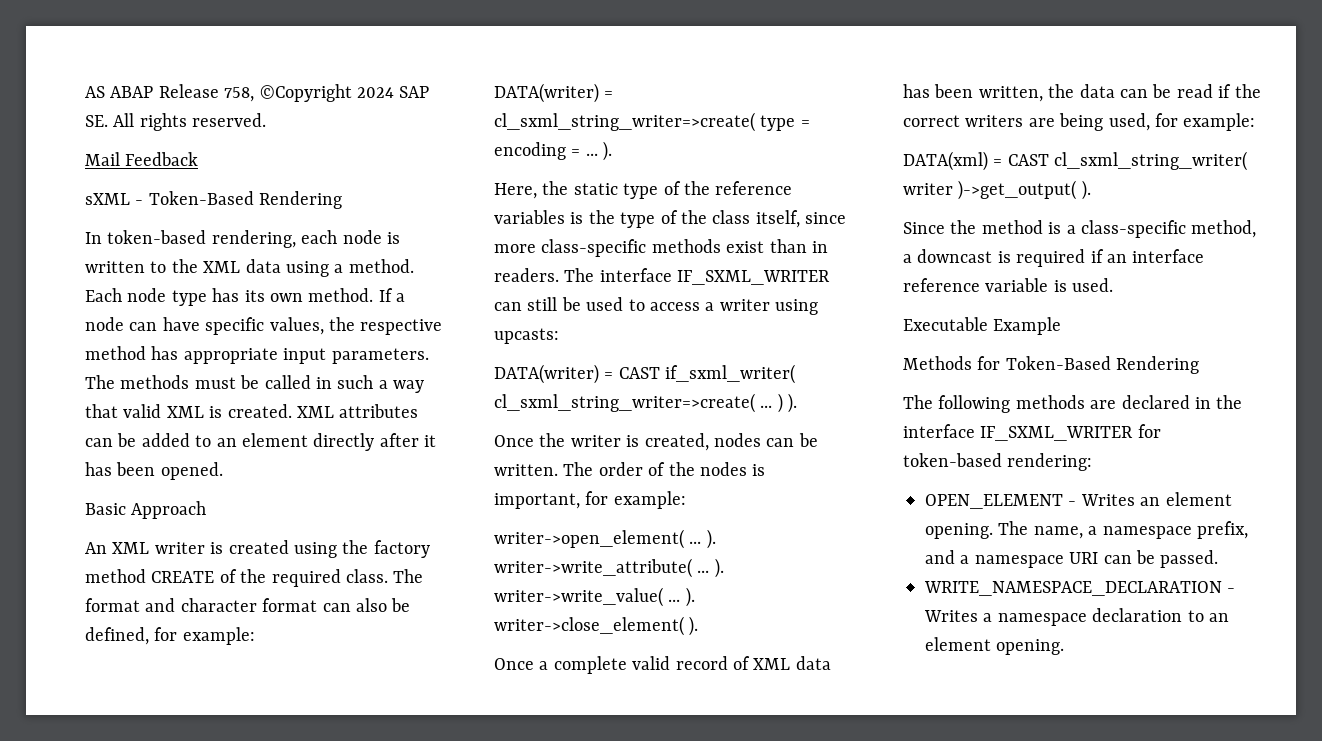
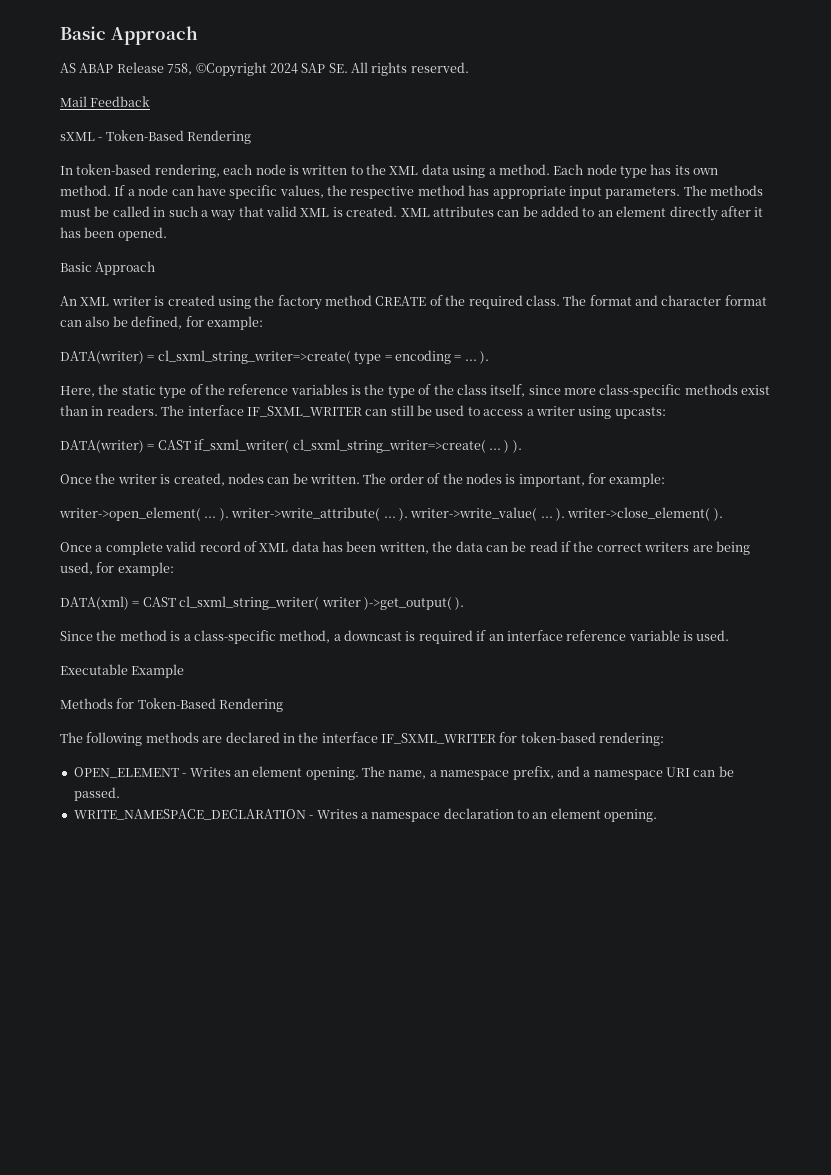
(85, 92) none -> [60,26,198,45] Basic Approach //

